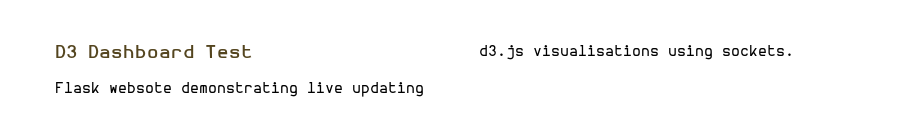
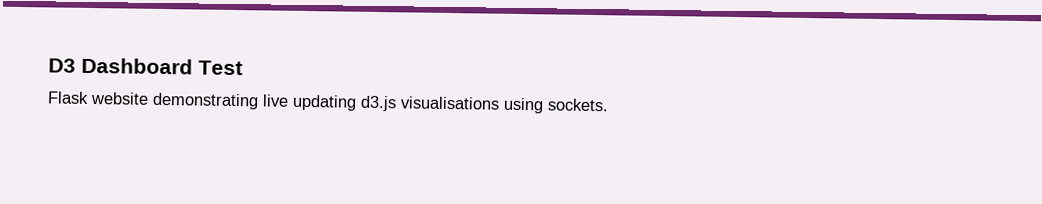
[109,82,172,93] websote -> [90,91,149,105] website

